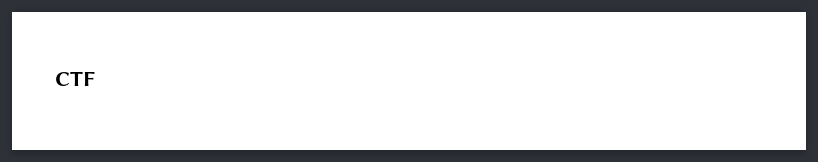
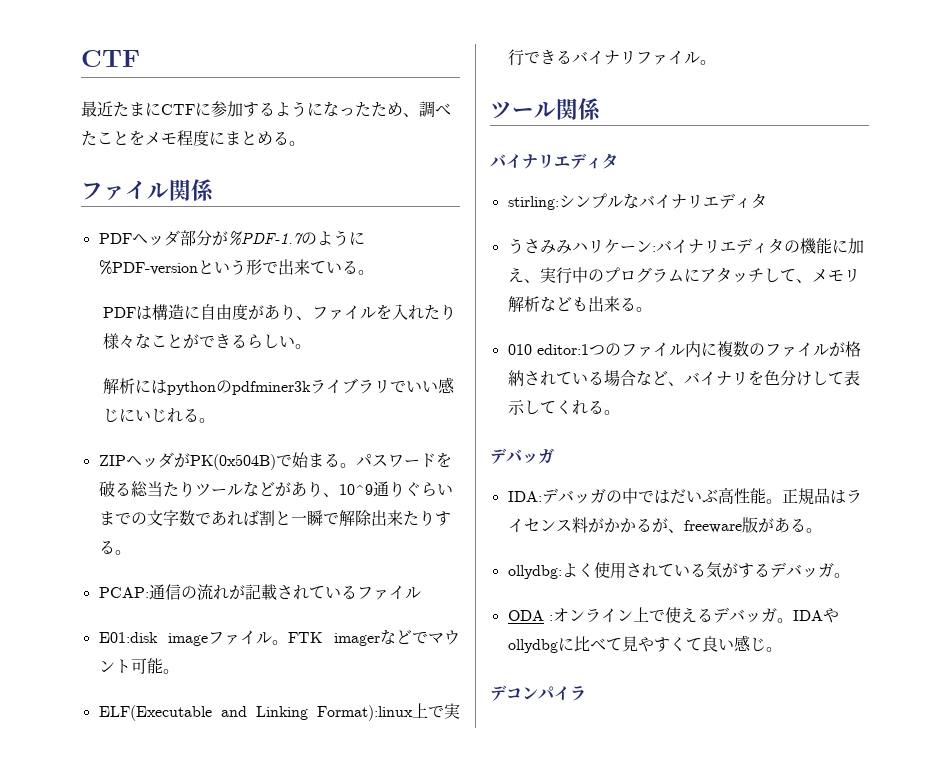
[55,71,95,86] CTF -> [81,50,140,67] [81,101,451,117] [81,130,305,146] [81,179,214,201] [98,230,365,246] [98,259,374,275] [102,304,456,320] [102,333,311,349] [102,377,455,395] [102,408,215,423] [98,452,452,470] [98,481,453,497] [98,510,451,526] [98,540,131,555] [98,584,421,600] [98,629,460,646] [98,658,179,674] [98,703,460,721] [507,49,716,66] [490,98,601,120] [490,153,618,169] [507,193,767,210] [507,238,864,254] [507,267,860,284] [507,296,652,312] [507,341,861,357] [507,370,860,386] [507,399,620,415] [490,448,554,464] [507,487,862,505] [507,517,822,533] [507,562,850,579] [507,607,839,623] [507,635,782,653] [490,685,586,701] CTF // 最近たまにCTFに参加するようになったため、調べたことをメモ程度にまとめる。 // ファイル関係 // PDFヘッダ部分が%PDF-1.7のように%PDF-versionという形で出来ている。 // PDFは構造に自由度があり、ファイルを入れたり様々なことができるらしい。 // 解析にはpythonのpdfminer3kライブラリでいい感じにいじれる。 // ZIPヘッダがPK(0x504B)で始まる。パスワードを破る総当たりツールなどがあり、10^9通りぐらいまでの文字数であれば割と一瞬で解除出来たりする。 // PCAP:通信の流れが記載されているファイル // E01:disk imageファイル。FTK imagerなどでマウント可能。 // ELF(Executable and Linking Format):linux上で実行できるバイナリファイル。 // ツール関係 // バイナリエディタ // stirling:シンプルなバイナリエディタ // うさみみハリケーン:バイナリエディタの機能に加え、実行中のプログラムにアタッチして、メモリ解析なども出来る。 // 010 editor:1つのファイル内に複数のファイルが格納されている場合など、バイナリを色分けして表示してくれる。 // デバッガ // IDA:デバッガの中ではだいぶ高性能。正規品はライセンス料がかかるが、freeware版がある。 // ollydbg:よく使用されている気がするデバッガ。 // ODA :オンライン上で使えるデバッガ。IDAやollydbgに比べて見やすくて良い感じ。 // デコンパイラ

